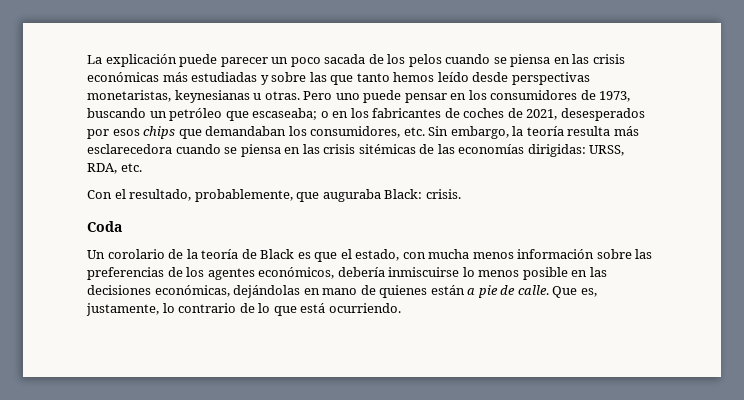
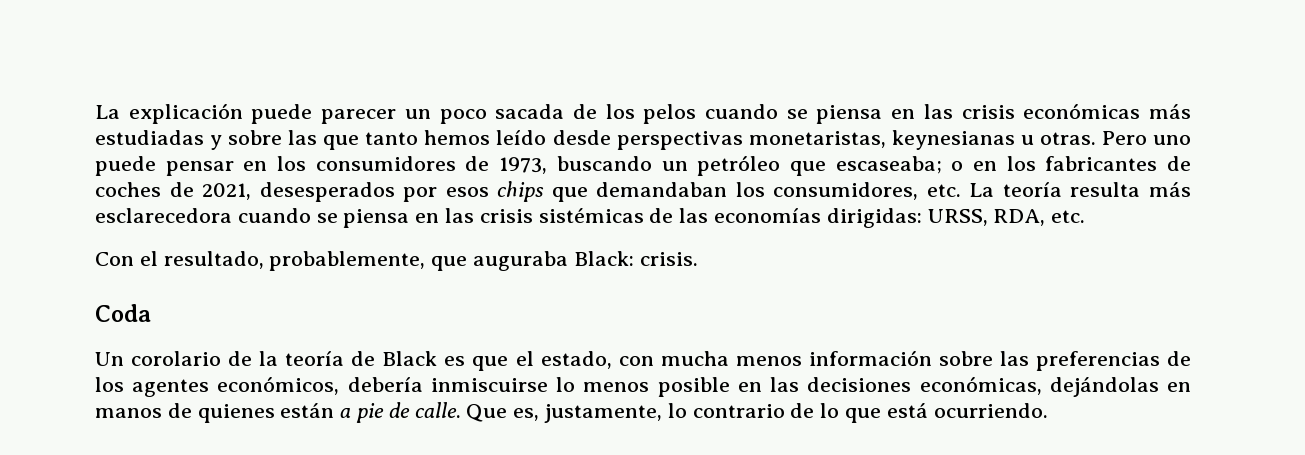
[428,126,524,139] Sin embargo, la -> [969,183,995,197] La
[358,144,416,154] sitémicas -> [538,208,644,223] sistémicas
[322,288,358,295] mano -> [95,408,162,418] manos

